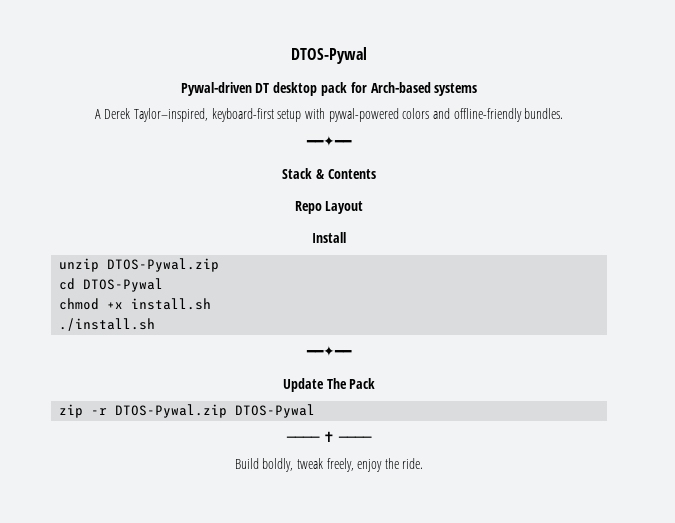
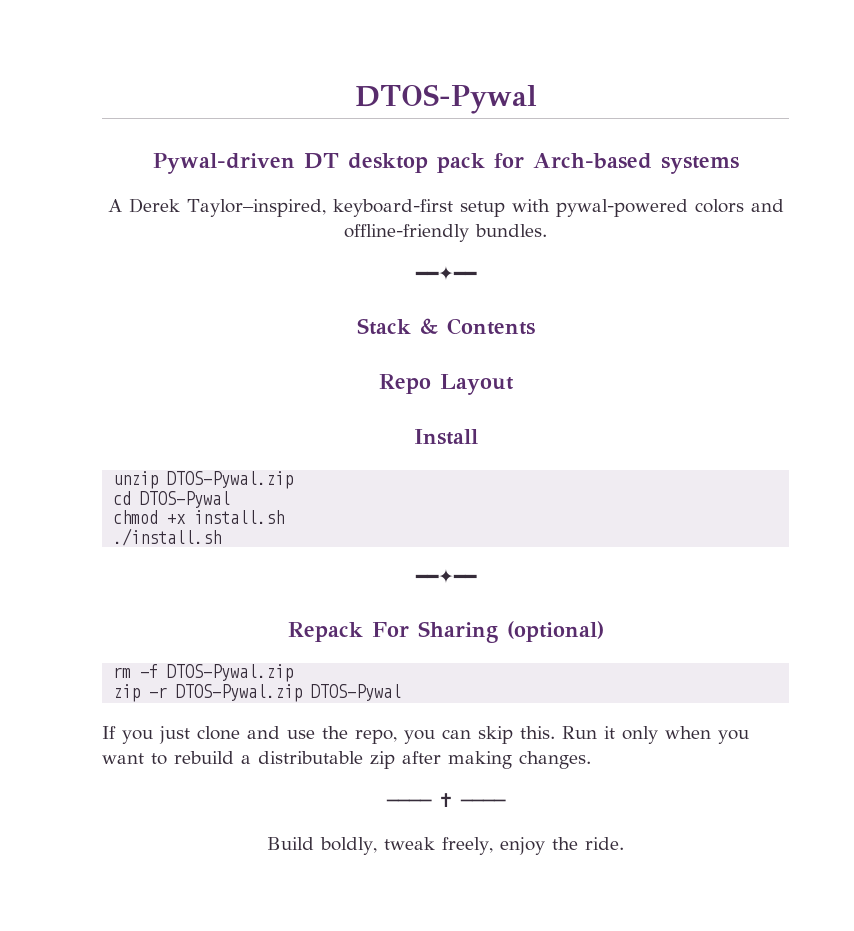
[282,378,376,392] [59,404,316,418] Update The Pack // zip -r DTOS-Pywal.zip DTOS-Pywal -> [287,621,604,643] [113,664,294,682] [113,684,402,702] [102,726,749,744] [102,751,591,769] Repack For Sharing (optional) // rm -f DTOS-Pywal.zip // zip -r DTOS-Pywal.zip DTOS-Pywal // If you just clone and use the repo, you can skip this. Run it only when you want to rebuild a distributable zip after making changes.

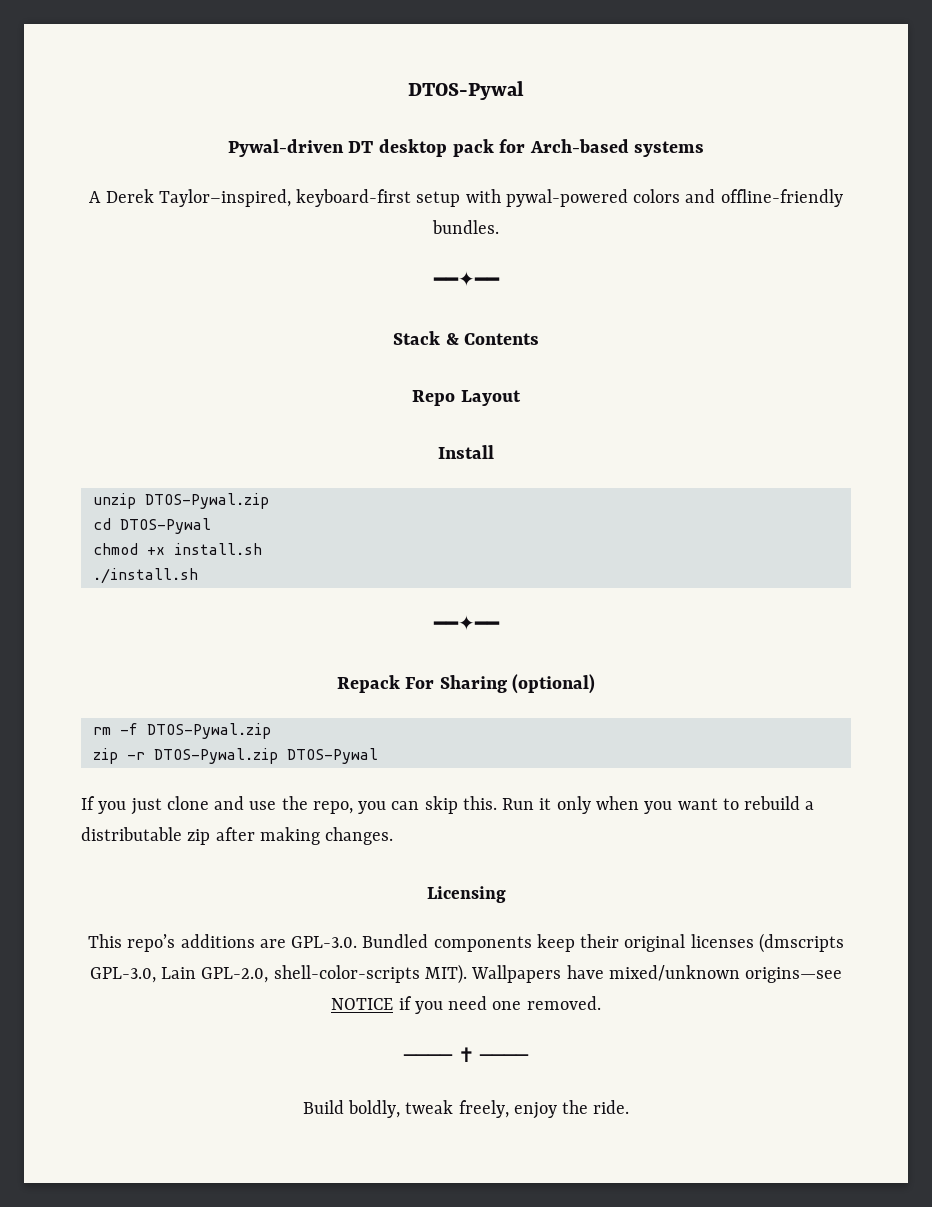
(591, 760) none -> [426,886,506,903] [88,933,844,953] [89,964,843,984] [331,996,601,1014] // Licensing // This repo’s additions are GPL-3.0. Bundled components keep their original licenses (dmscripts GPL-3.0, Lain GPL-2.0, shell-color-scripts MIT). Wallpapers have mixed/unknown origins—see NOTICE if you need one removed.

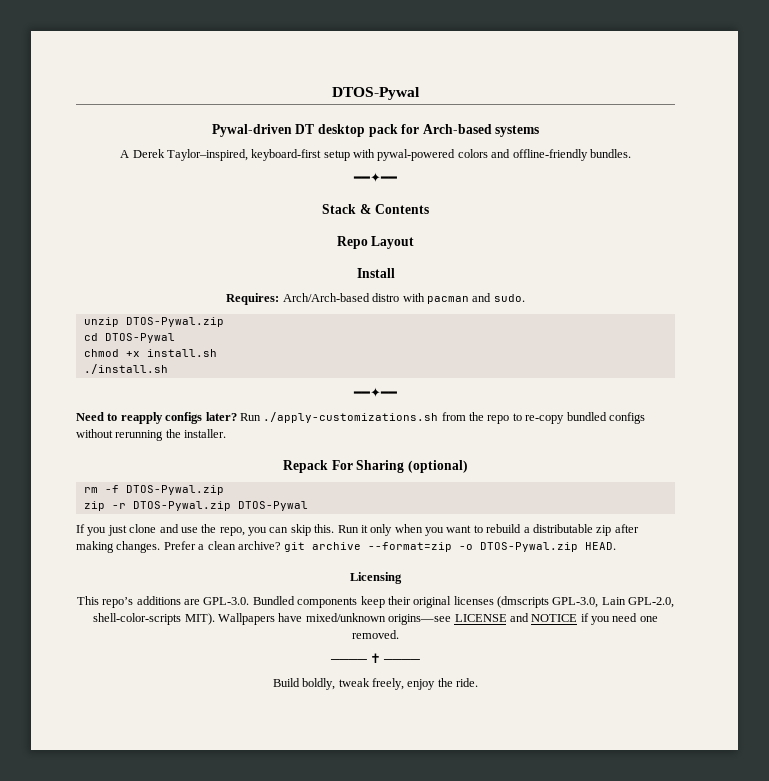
(494, 452) none -> [226,293,525,305] // Requires: Arch/Arch-based distro with pacman and sudo.
(500, 623) none -> [76,412,645,424] [76,429,227,441] // Need to reapply configs later? Run ./apply-customizations.sh from the repo to re-copy bundled configs without rerunning the installer.
(394, 836) none -> [163,541,617,552] Prefer a clean archive? git archive --format=zip -o DTOS-Pywal.zip HEAD.
(843, 975) none -> [454,613,529,622] LICENSE and

